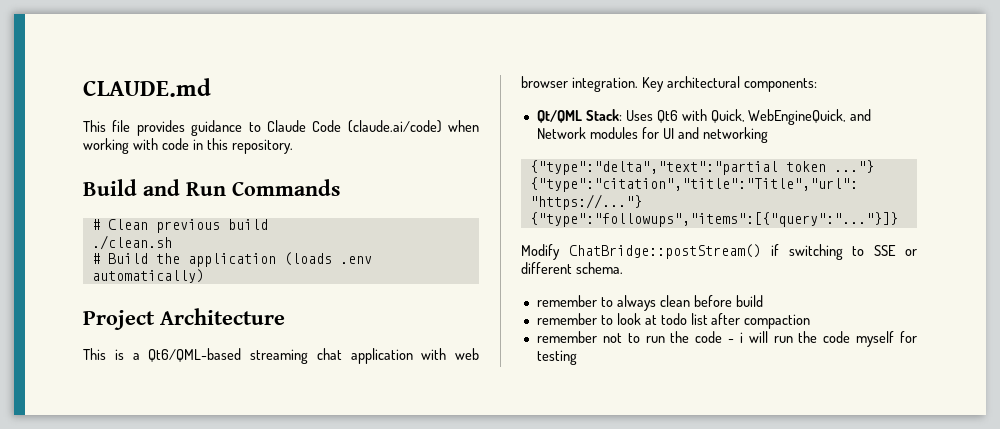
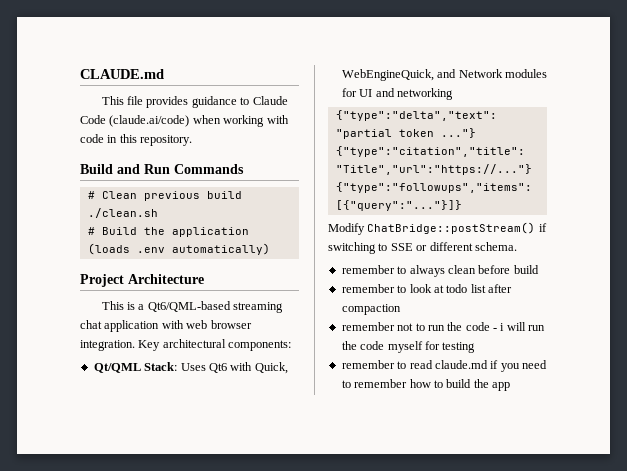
(577, 357) none -> [341,360,547,372] [341,379,510,391] // remember to read claude.md if you need to remember how to build the app

